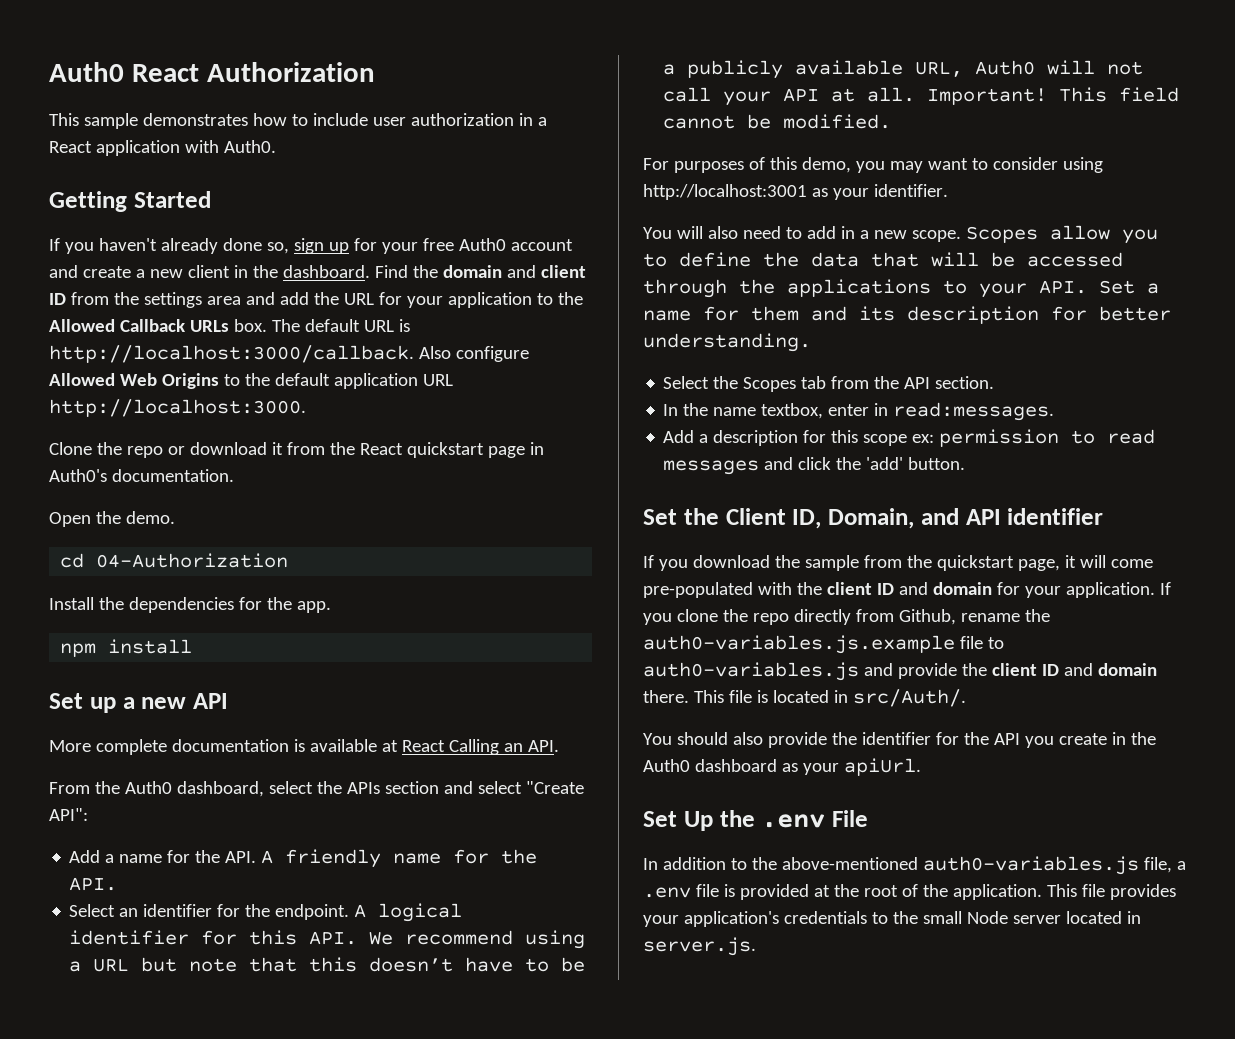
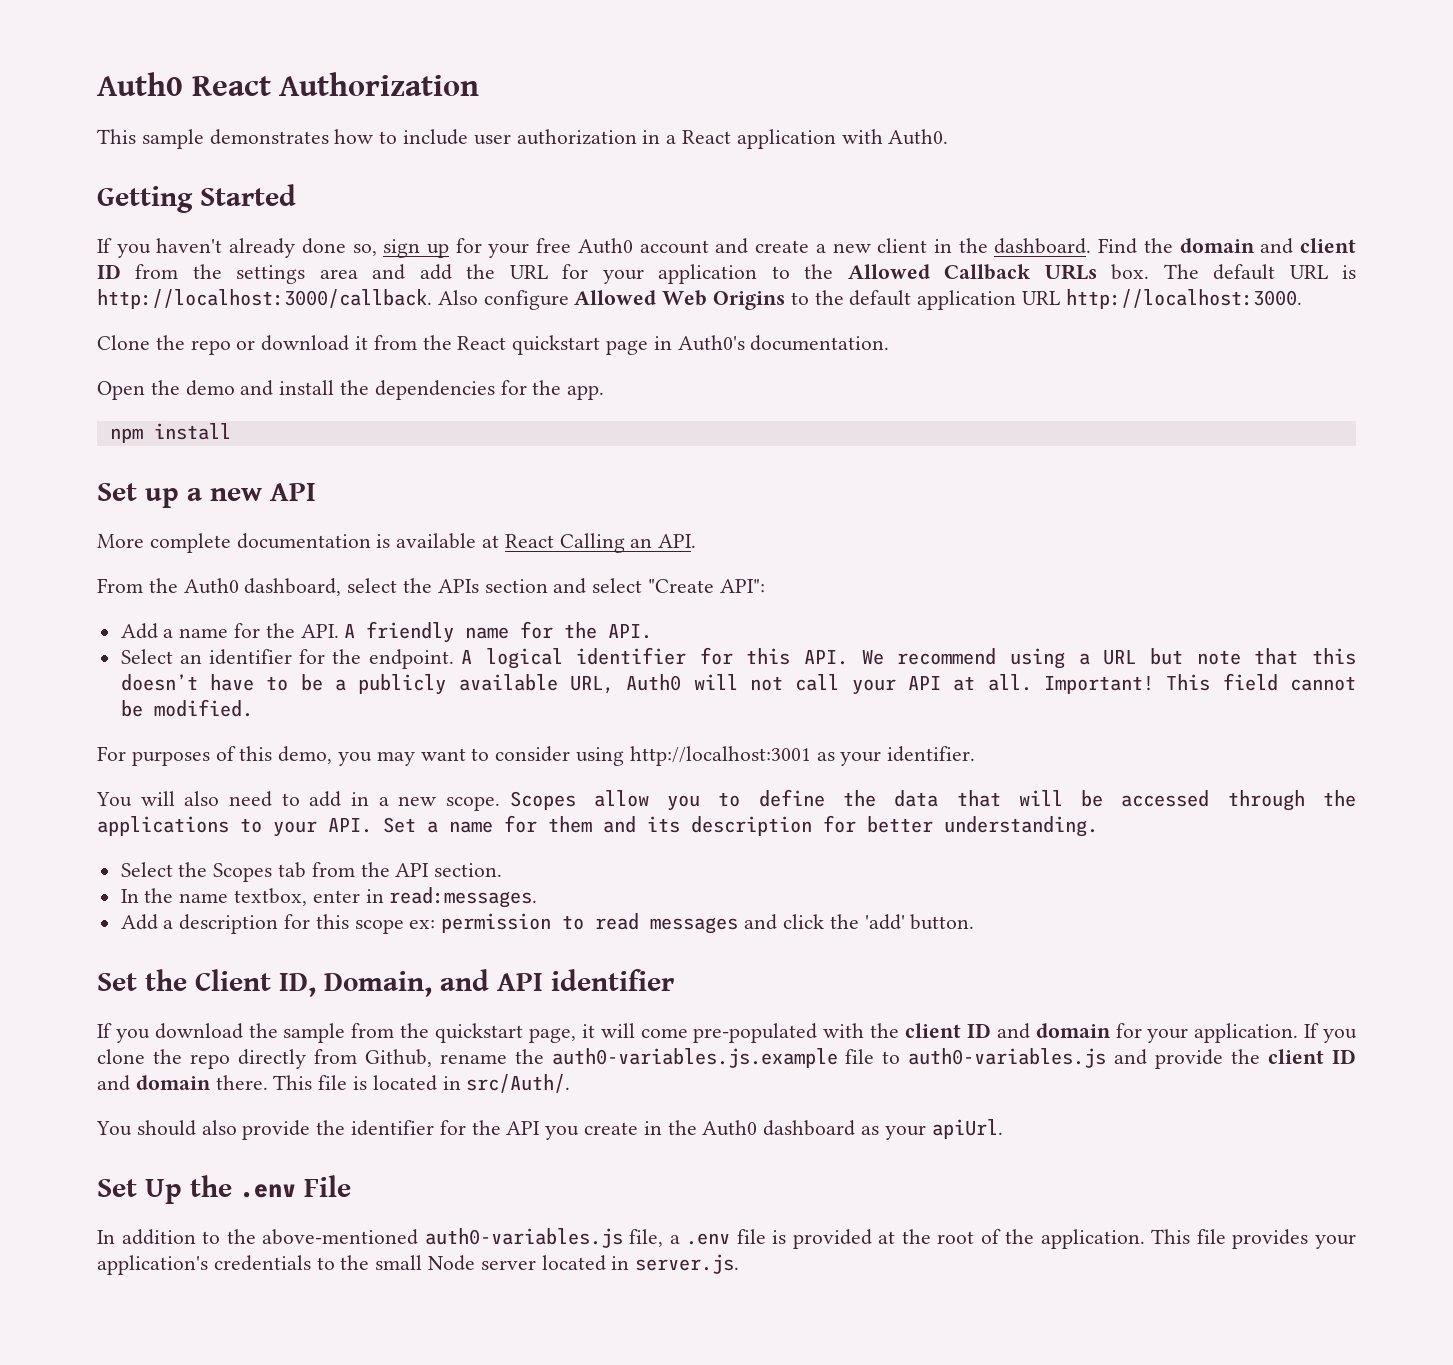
[125,511,175,524] [60,553,289,568] [49,597,94,610] demo. // cd 04-Authorization // Install -> [185,380,335,396] demo and install

